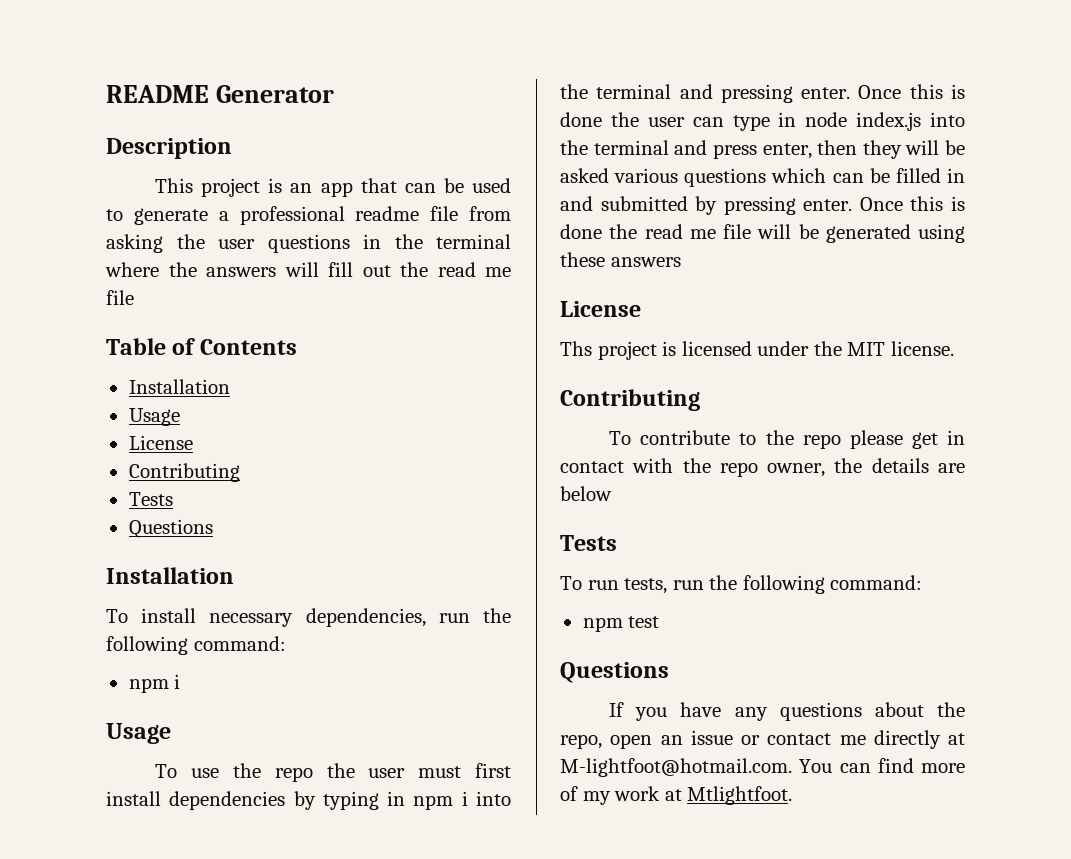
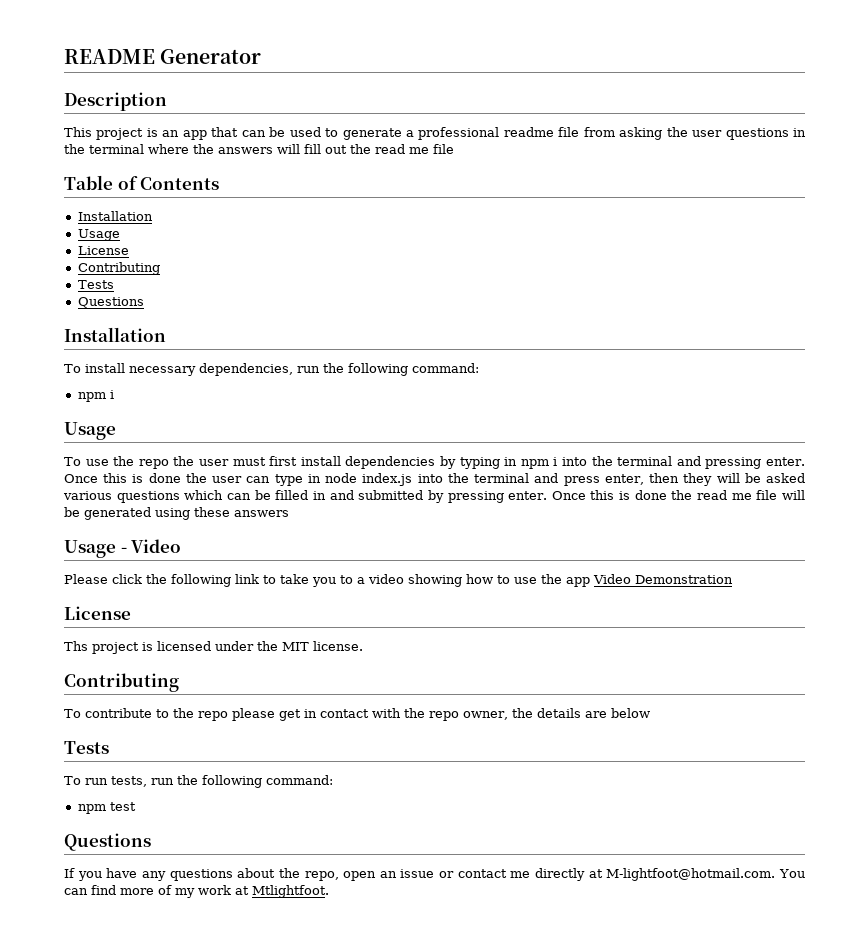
(681, 262) none -> [64,539,182,558] [64,574,733,587] // Usage - Video // Please click the following link to take you to a video showing how to use the app Video Demonstration

